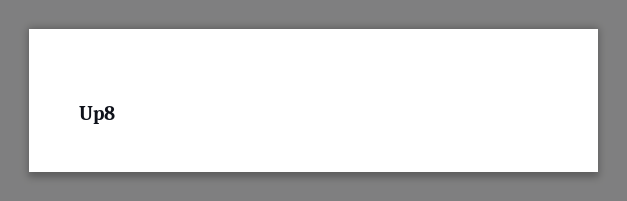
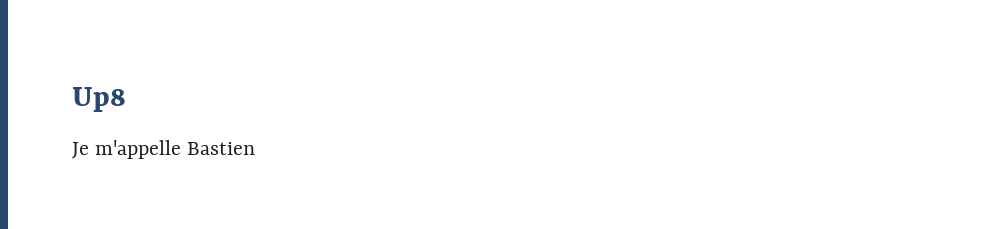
(115, 115) none -> [72,140,256,159] // Je m'appelle Bastien

